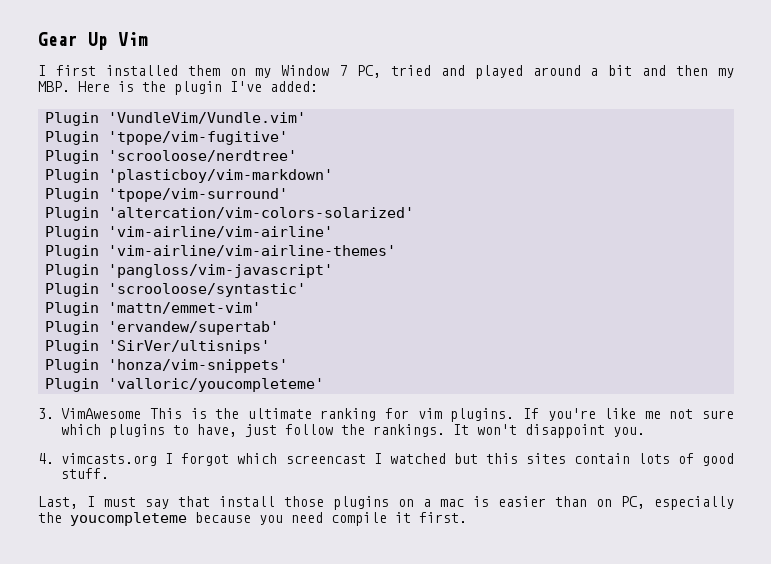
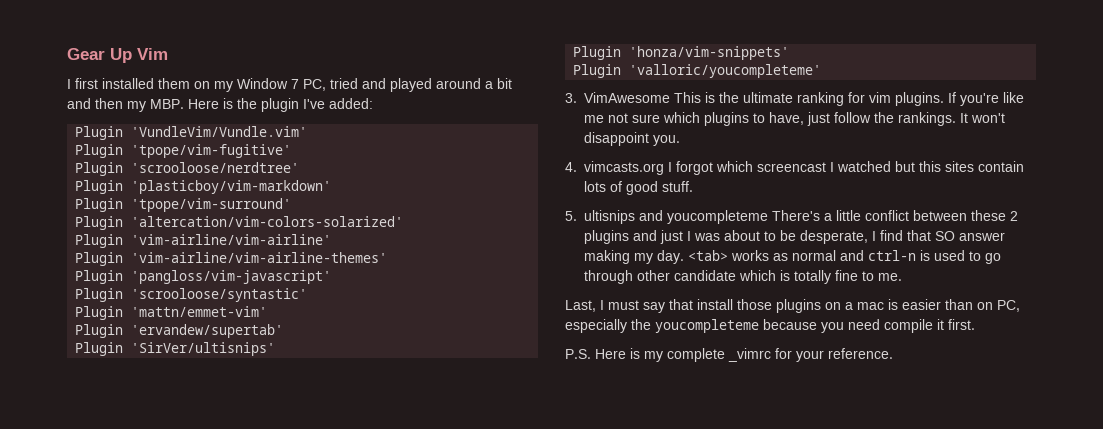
(110, 473) none -> [565,210,1018,224] [584,230,1005,244] [584,250,1001,264] [584,270,902,284] // 5. ultisnips and youcompleteme There's a little conflict between these 2 plugins and just I was about to be desperate, I find that SO answer making my day. <tab> works as normal and ctrl-n is used to go through other candidate which is totally fine to me.
(467, 517) none -> [565,348,893,362] // P.S. Here is my complete _vimrc for your reference.

